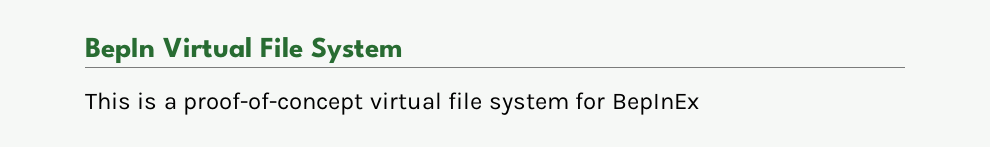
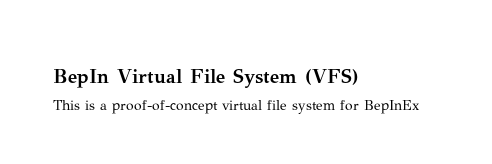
(402, 50) none -> [305,68,359,85] (VFS)

